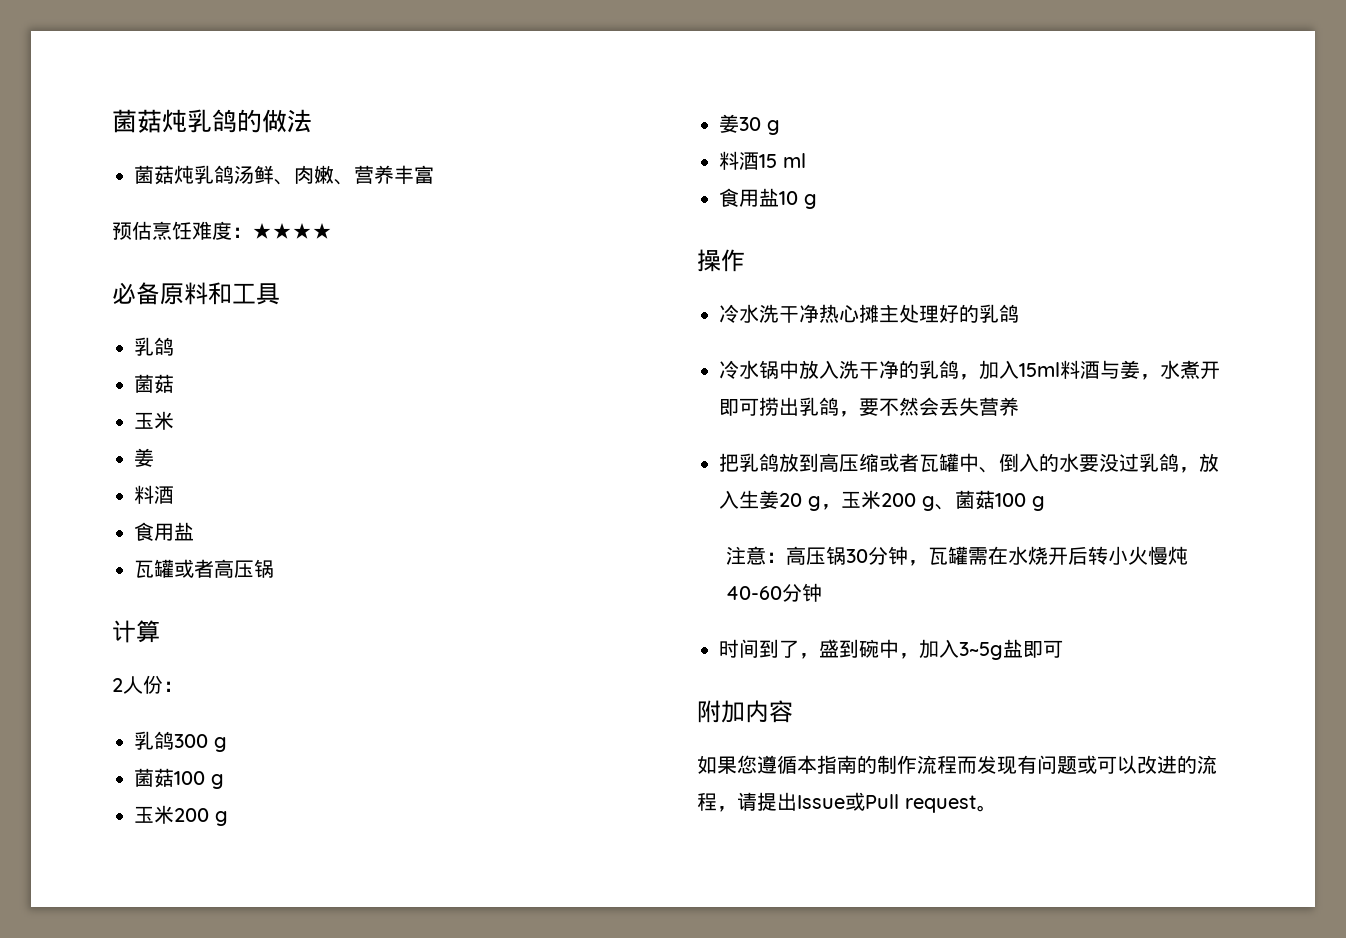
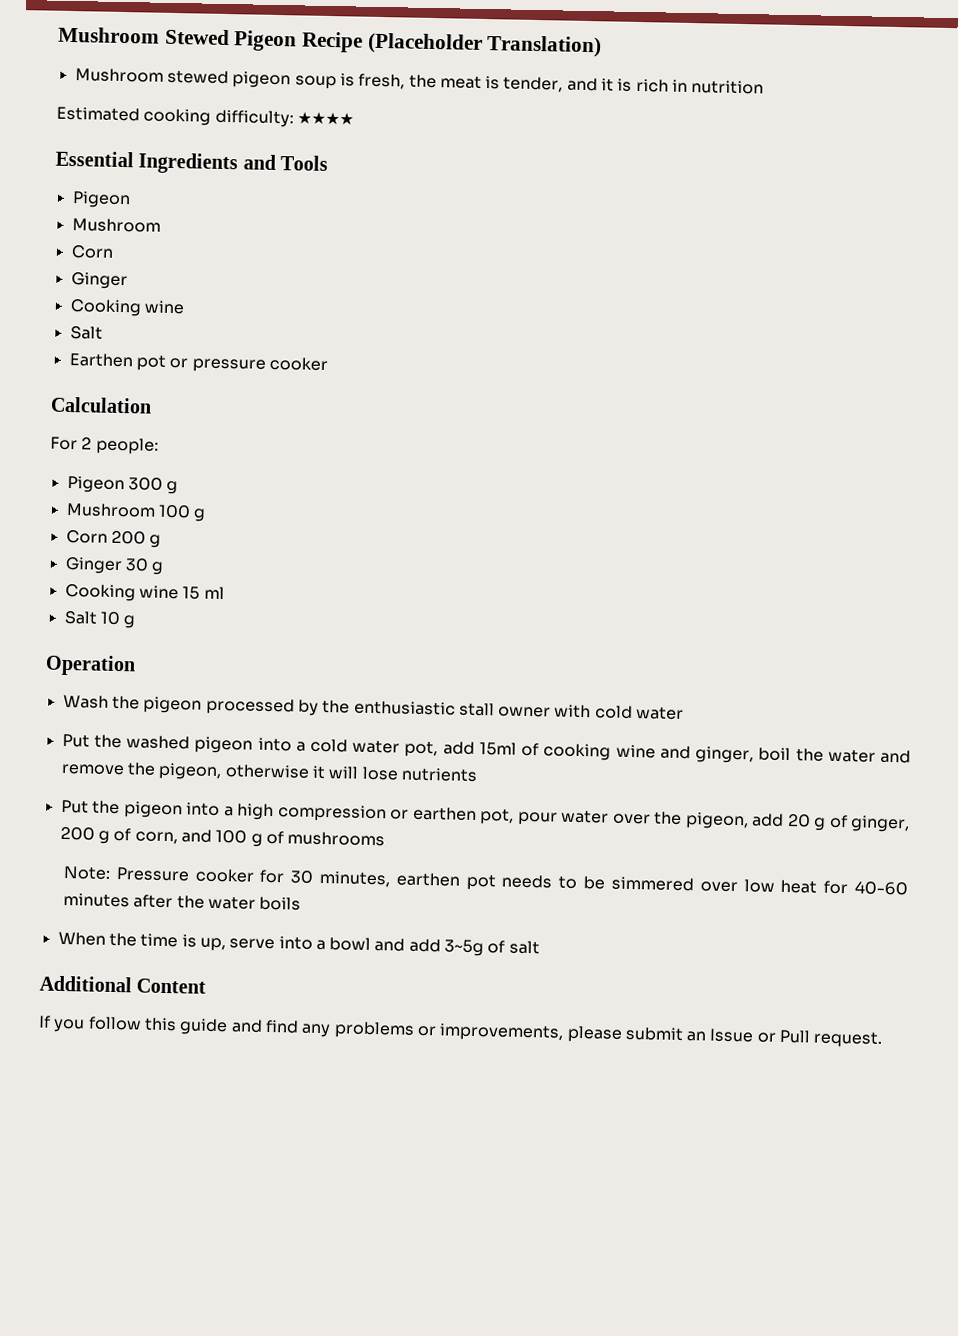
[112,109,312,133] [134,165,434,185] [112,221,332,240] [112,282,280,305] [134,337,174,356] [134,374,174,394] [134,411,174,430] [134,448,154,467] [134,485,174,504] [134,522,194,541] [134,559,274,578] [112,620,160,643] [112,675,183,694] [134,731,174,750] 菌菇炖乳鸽的做法 // 菌菇炖乳鸽汤鲜、肉嫩、营养丰富 // 预估烹饪难度：★★★★ // 必备原料和工具 // 乳鸽 // 菌菇 // 玉米 // 姜 // 料酒 // 食用盐 // 瓦罐或者高压锅 // 计算 // 2人份： // 乳鸽 -> [58,26,603,58] [74,68,765,95] [56,106,354,128] [55,150,329,175] [71,191,131,209] [71,218,161,233] [70,245,114,259] [70,272,128,290] [69,299,185,317] [69,326,103,340] [68,352,328,373] [50,396,152,414] [50,436,159,455] [66,475,125,494] Mushroom Stewed Pigeon Recipe (Placeholder Translation) // Mushroom stewed pigeon soup is fresh, the meat is tender, and it is rich in nutrition // Estimated cooking difficulty: ★★★★ // Essential Ingredients and Tools // Pigeon // Mushroom // Corn // Ginger // Cooking wine // Salt // Earthen pot or pressure cooker // Calculation // For 2 people: // Pigeon
[134,768,224,789] [134,805,174,824] 菌菇100 g // 玉米 -> [65,502,207,522] [65,529,108,544] Mushroom 100 g // Corn
[719,114,739,133] 姜 -> [64,556,123,575] Ginger
[719,151,759,170] 料酒 -> [64,583,179,602] Cooking wine
[719,188,779,207] 食用盐 -> [63,610,98,625] Salt
[697,249,745,272] [719,304,1019,323] [719,360,1220,380] [719,397,1019,417] [719,453,1219,473] [719,490,1045,511] [726,546,1189,566] [726,583,823,602] [719,639,1063,660] [697,700,793,723] [697,755,1217,775] [697,792,997,813] 操作 // 冷水洗干净热心摊主处理好的乳鸽 // 冷水锅中放入洗干净的乳鸽，加入15ml料酒与姜，水煮开即可捞出乳鸽，要不然会丢失营养 // 把乳鸽放到高压缩或者瓦罐中、倒入的水要没过乳鸽，放入生姜20 g，玉米200 g、菌菇100 g // 注意：高压锅30分钟，瓦罐需在水烧开后转小火慢炖40-60分钟 // 时间到了，盛到碗中，加入3~5g盐即可 // 附加内容 // 如果您遵循本指南的制作流程而发现有问题或可以改进的流程，请提出Issue或Pull request。 -> [45,654,136,677] [62,694,685,720] [61,733,912,764] [60,762,478,782] [60,799,910,833] [59,826,386,847] [62,865,908,896] [62,892,302,911] [57,931,540,957] [39,975,207,994] [38,1015,884,1048] Operation // Wash the pigeon processed by the enthusiastic stall owner with cold water // Put the washed pigeon into a cold water pot, add 15ml of cooking wine and ginger, boil the water and remove the pigeon, otherwise it will lose nutrients // Put the pigeon into a high compression or earthen pot, pour water over the pigeon, add 20 g of ginger, 200 g of corn, and 100 g of mushrooms // Note: Pressure cooker for 30 minutes, earthen pot needs to be simmered over low heat for 40-60 minutes after the water boils // When the time is up, serve into a bowl and add 3~5g of salt // Additional Content // If you follow this guide and find any problems or improvements, please submit an Issue or Pull request.

